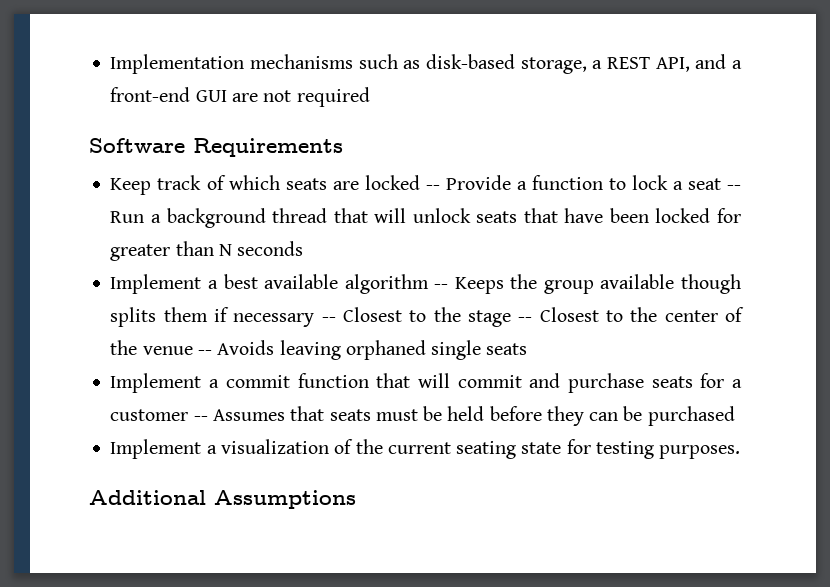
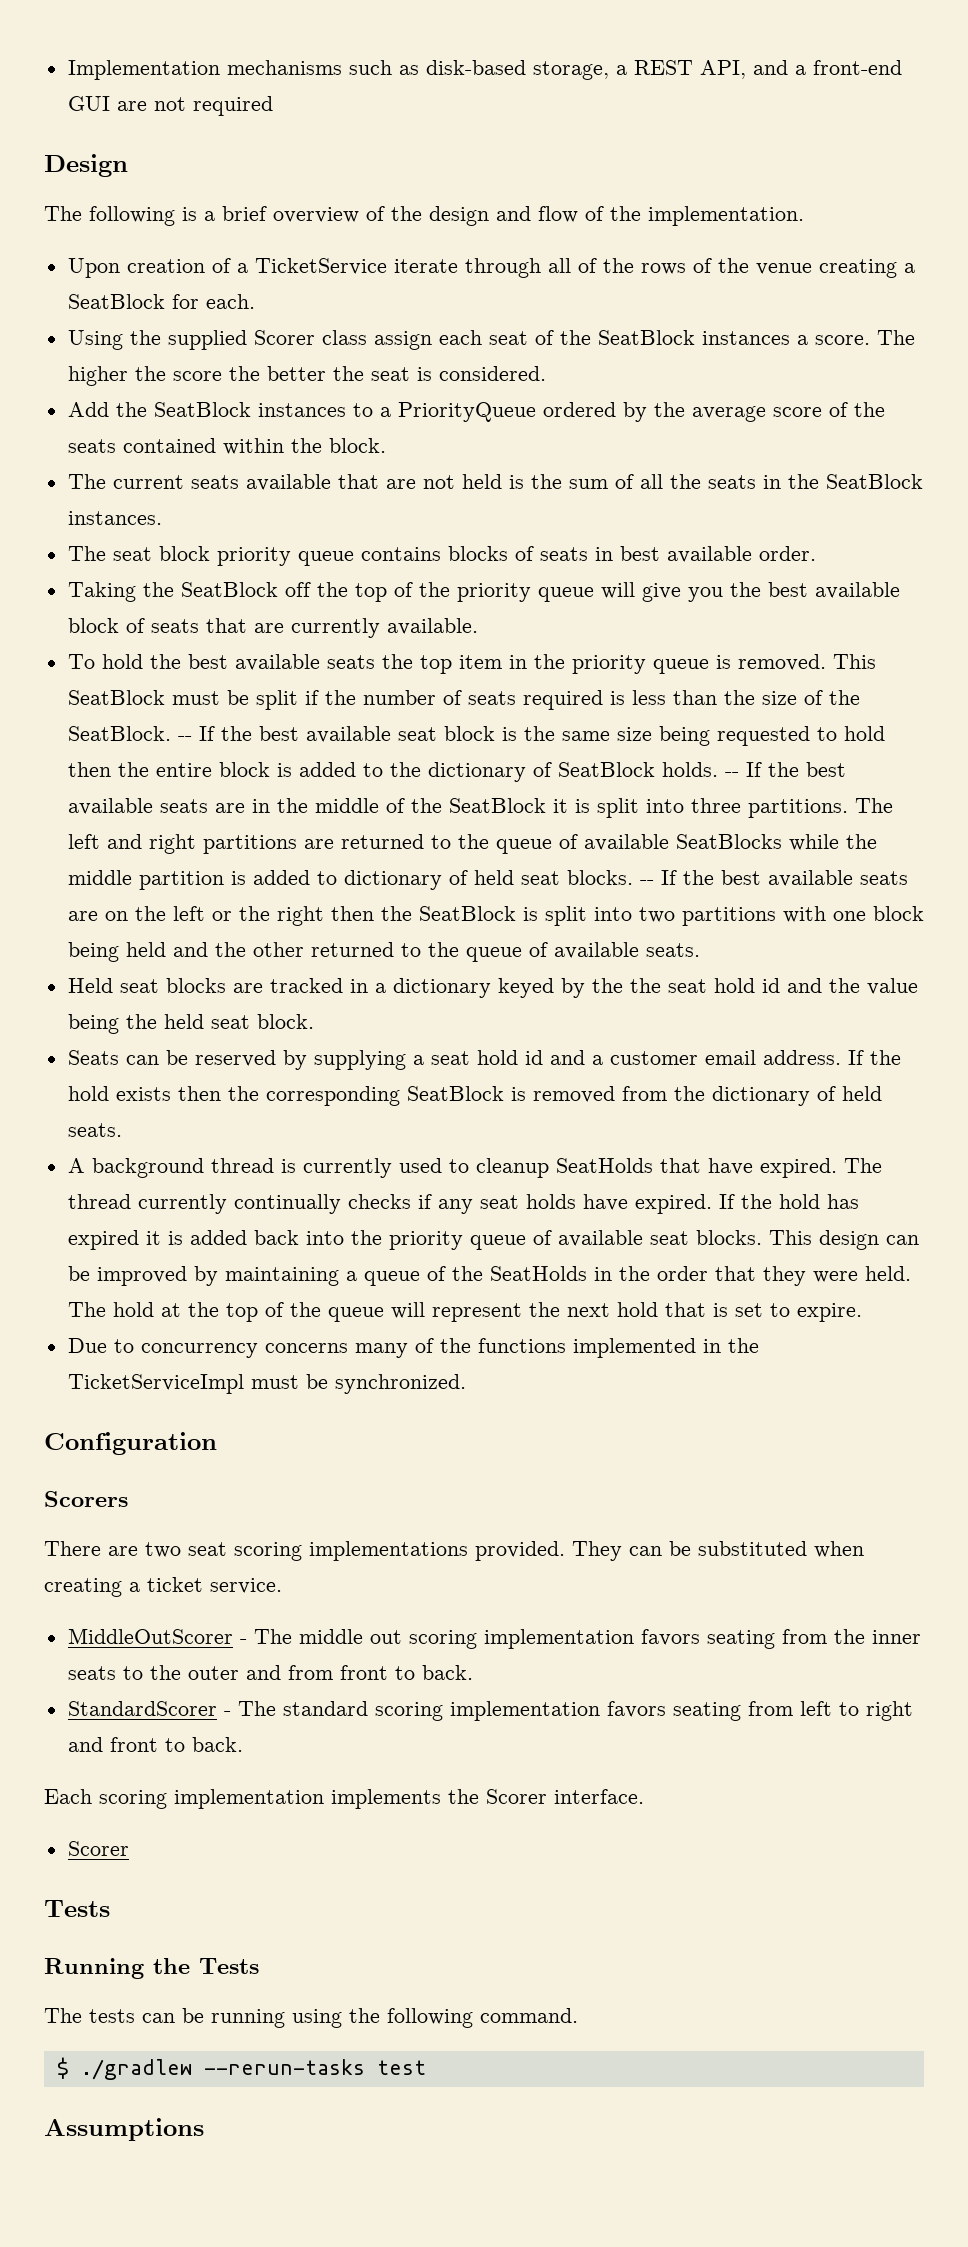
[89,138,343,157] [110,175,741,195] [110,208,742,228] [110,241,304,261] [110,274,741,294] [110,307,744,327] [110,340,528,360] [110,373,742,393] [110,406,735,426] [110,439,741,459] [89,490,206,505] Software Requirements // Keep track of which seats are locked -- Provide a function to lock a seat -- Run a background thread that will unlock seats that have been locked for greater than N seconds // Implement a best available algorithm -- Keeps the group available though splits them if necessary -- Closest to the stage -- Closest to the center of the venue -- Avoids leaving orphaned single seats // Implement a commit function that will commit and purchase seats for a customer -- Assumes that seats must be held before they can be purchased // Implement a visualization of the current seating state for testing purposes. // Additional -> [44,154,128,177] [44,206,804,226] [67,258,915,278] [67,294,255,309] [67,330,915,350] [67,366,546,386] [67,402,885,422] [67,438,386,455] [67,474,923,491] [67,511,162,525] [67,546,816,566] [67,582,900,602] [67,618,478,638] [67,654,876,674] [67,690,860,710] [67,726,885,746] [67,762,846,782] [67,798,893,818] [67,834,877,854] [67,870,908,890] [67,906,924,926] [67,942,700,962] [67,978,918,998] [67,1014,314,1034] [67,1050,901,1070] [67,1086,882,1106] [67,1123,122,1137] [67,1158,882,1178] [67,1194,859,1214] [67,1230,919,1250] [67,1266,911,1286] [67,1302,862,1322] [67,1338,759,1358] [67,1374,466,1394] [44,1432,217,1455] [44,1491,128,1507] [44,1541,864,1561] [44,1577,282,1597] [67,1628,921,1649] [67,1665,473,1680] [67,1701,913,1721] [67,1737,243,1752] [44,1789,644,1809] [67,1841,129,1856] [44,1900,110,1917] [44,1958,259,1979] [44,2008,578,2028] [56,2057,426,2080] Design // The following is a brief overview of the design and flow of the implementation. // Upon creation of a TicketService iterate through all of the rows of the venue creating a SeatBlock for each. // Using the supplied Scorer class assign each seat of the SeatBlock instances a score. The higher the score the better the seat is considered. // Add the SeatBlock instances to a PriorityQueue ordered by the average score of the seats contained within the block. // The current seats available that are not held is the sum of all the seats in the SeatBlock instances. // The seat block priority queue contains blocks of seats in best available order. // Taking the SeatBlock off the top of the priority queue will give you the best available block of seats that are currently available. // To hold the best available seats the top item in the priority queue is removed. This SeatBlock must be split if the number of seats required is less than the size of the SeatBlock. -- If the best available seat block is the same size being requested to hold then the entire block is added to the dictionary of SeatBlock holds. -- If the best available seats are in the middle of the SeatBlock it is split into three partitions. The left and right partitions are returned to the queue of available SeatBlocks while the middle partition is added to dictionary of held seat blocks. -- If the best available seats are on the left or the right then the SeatBlock is split into two partitions with one block being held and the other returned to the queue of available seats. // Held seat blocks are tracked in a dictionary keyed by the the seat hold id and the value being the held seat block. // Seats can be reserved by supplying a seat hold id and a customer email address. If the hold exists then the corresponding SeatBlock is removed from the dictionary of held seats. // A background thread is currently used to cleanup SeatHolds that have expired. The thread currently continually checks if any seat holds have expired. If the hold has expired it is added back into the priority queue of available seat blocks. This design can be improved by maintaining a queue of the SeatHolds in the order that they were held. The hold at the top of the queue will represent the next hold that is set to expire. // Due to concurrency concerns many of the functions implemented in the TicketServiceImpl must be synchronized. // Configuration // Scorers // There are two seat scoring implementations provided. They can be substituted when creating a ticket service. // MiddleOutScorer - The middle out scoring implementation favors seating from the inner seats to the outer and from front to back. // StandardScorer - The standard scoring implementation favors seating from left to right and front to back. // Each scoring implementation implements the Scorer interface. // Scorer // Tests // Running the Tests // The tests can be running using the following command. // $ ./gradlew --rerun-tasks test //

